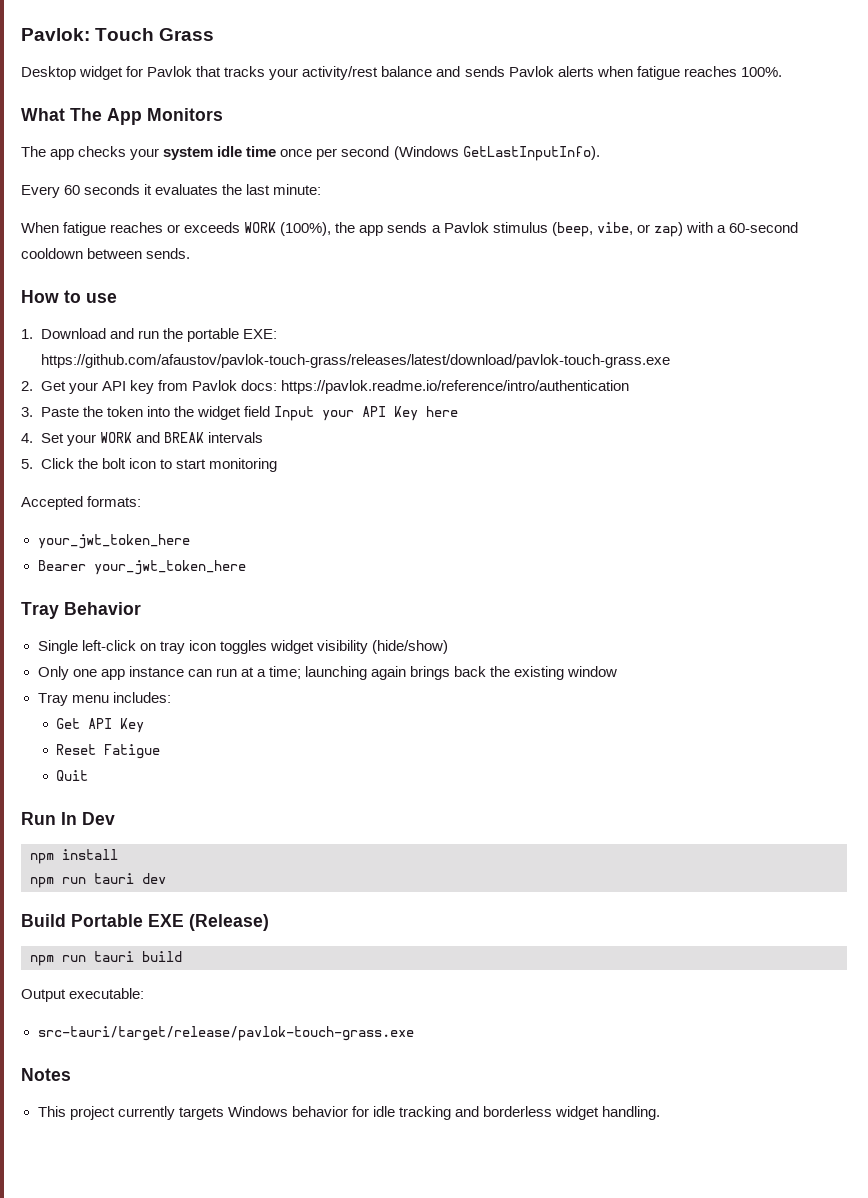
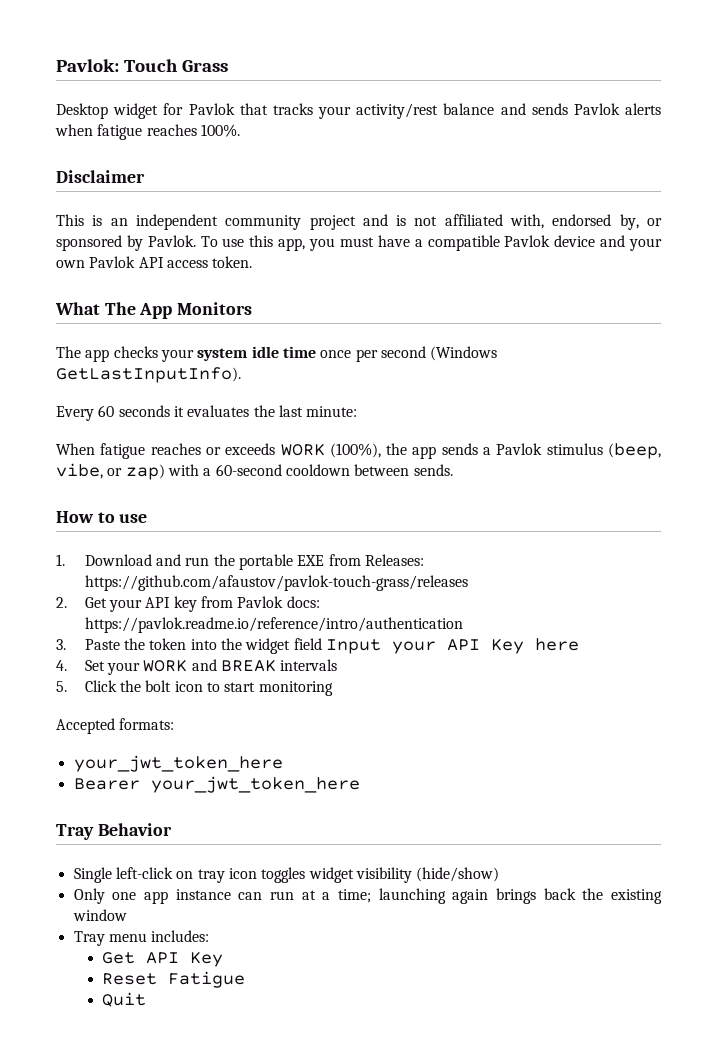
(782, 72) none -> [56,170,145,183] [56,214,662,230] [56,235,663,251] [56,256,253,268] // Disclaimer // This is an independent community project and is not affiliated with, endorsed by, or sponsored by Pavlok. To use this app, you must have a compatible Pavlok device and your own Pavlok API access token.
[242,329,277,339] [40,354,670,368] EXE: https://github.com/afaustov/pavlok-touch-grass/releases/latest/download/pavlok-touch-grass.exe -> [297,554,424,566] [84,575,468,591] EXE from Releases: https://github.com/afaustov/pavlok-touch-grass/releases
[21,812,115,825] [30,849,118,864] [30,873,166,888] [21,914,269,931] [30,951,182,966] [21,988,145,1002] [37,1026,414,1041] [21,1068,71,1081] [37,1106,661,1120] // Run In Dev // npm install // npm run tauri dev // Build Portable EXE (Release) // npm run tauri build // Output executable: // src-tauri/target/release/pavlok-touch-grass.exe // Notes // This project currently targets Windows behavior for idle tracking and borderless widget handling. -> (147, 999) none

